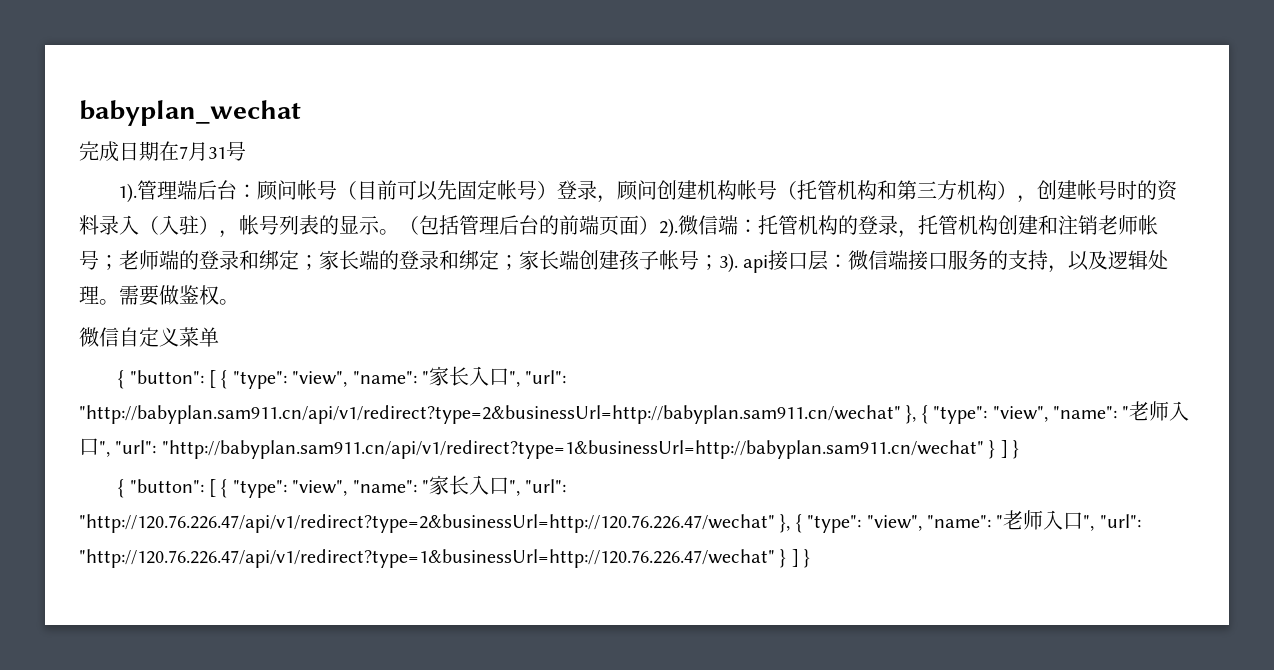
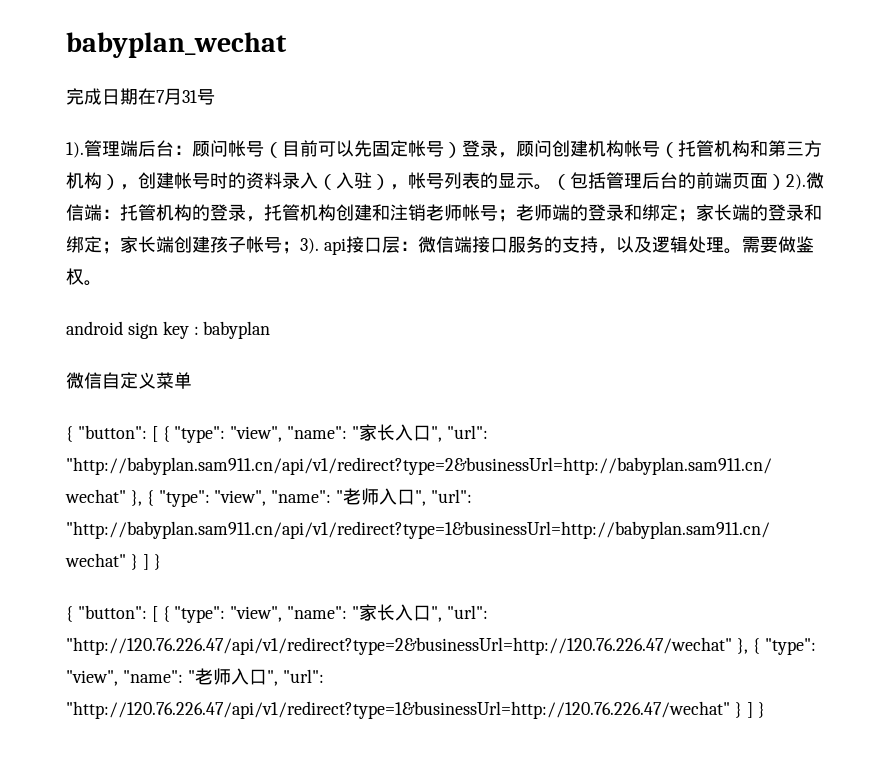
(239, 302) none -> [66,321,271,339] // android sign key : babyplan

